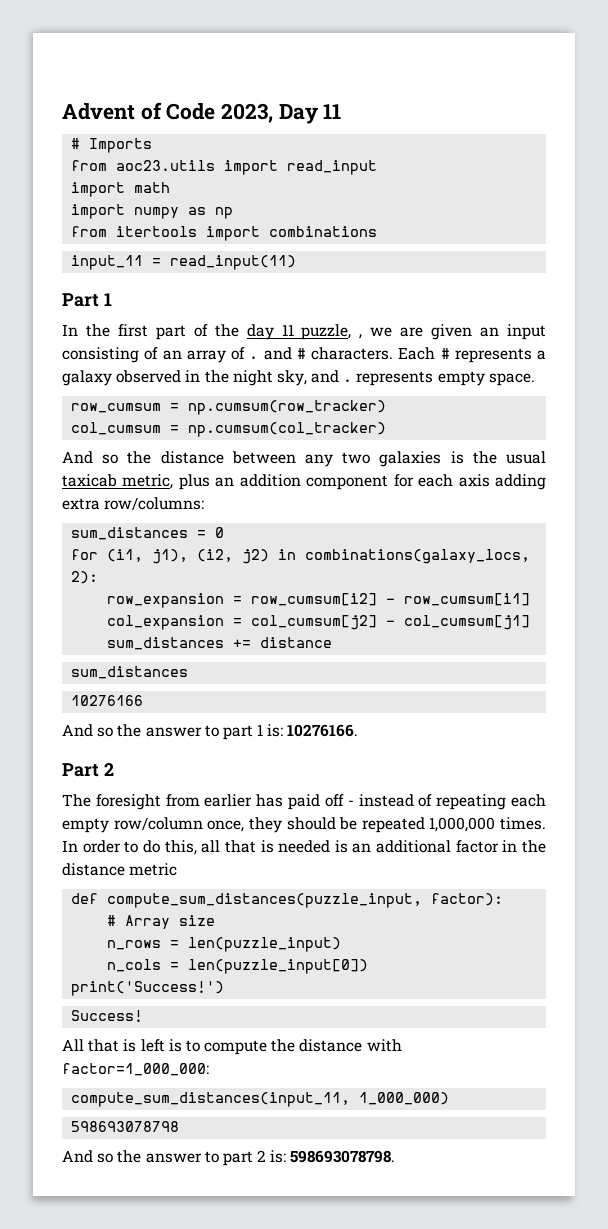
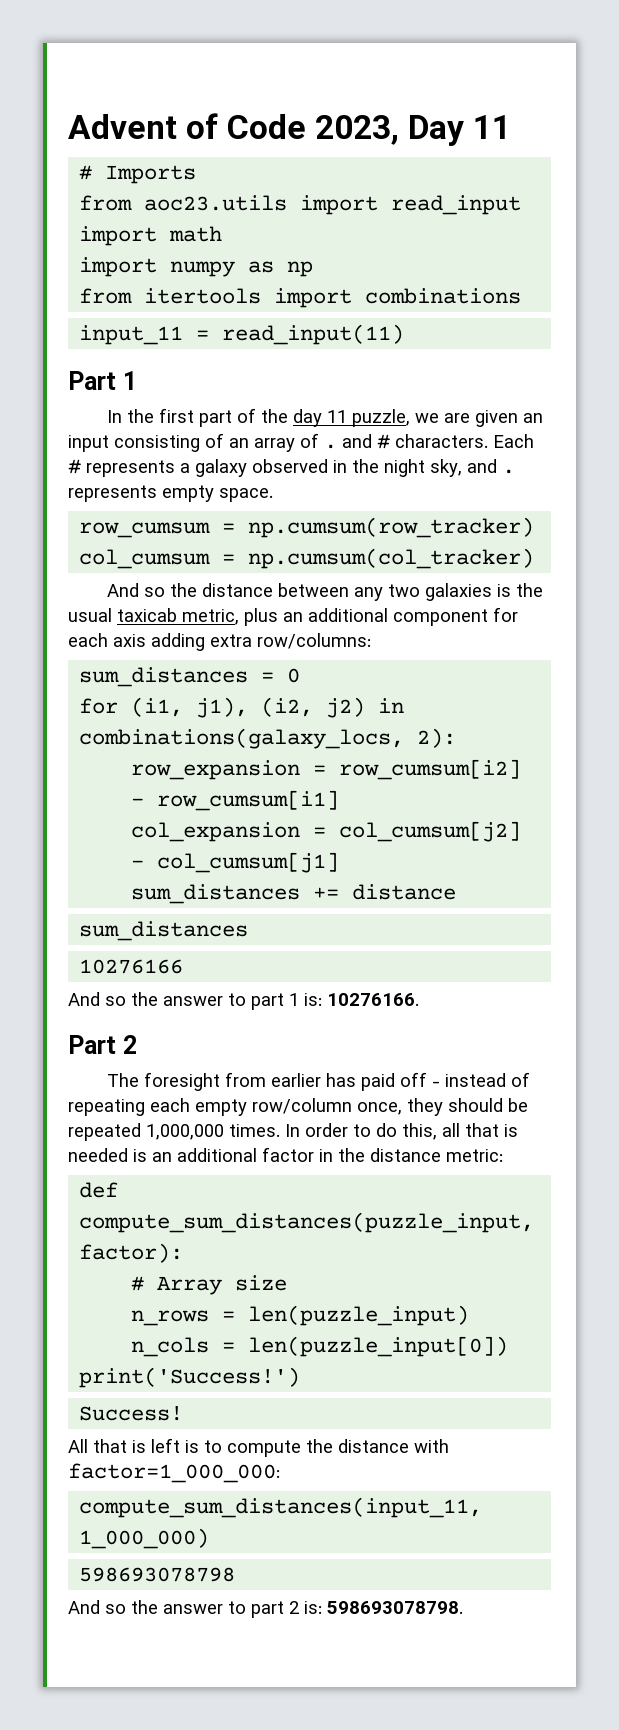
[359,334,363,339] , -> (411, 418) none
[239,474,301,487] addition -> [308,608,388,622] additional
[129,863,178,876] metric -> [446,1149,503,1162] metric:

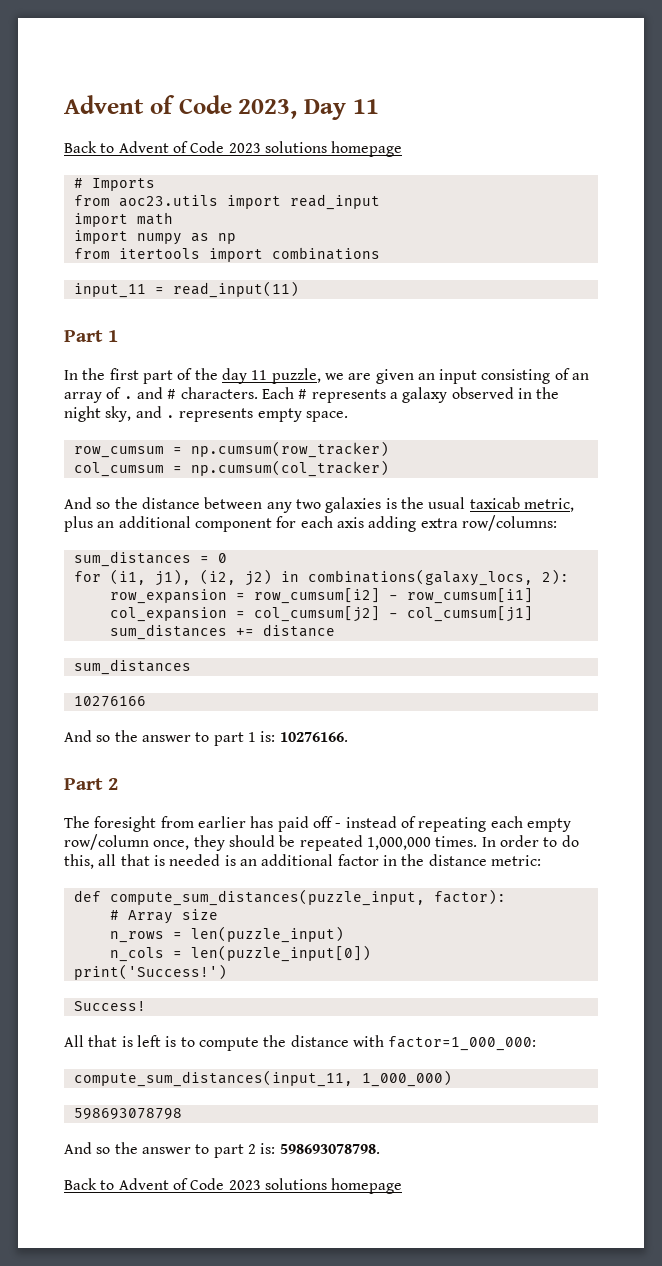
(512, 127) none -> [64,141,403,157] // Back to Advent of Code 2023 solutions homepage
(463, 1607) none -> [64,1178,403,1194] // Back to Advent of Code 2023 solutions homepage

